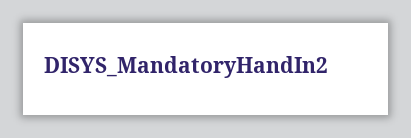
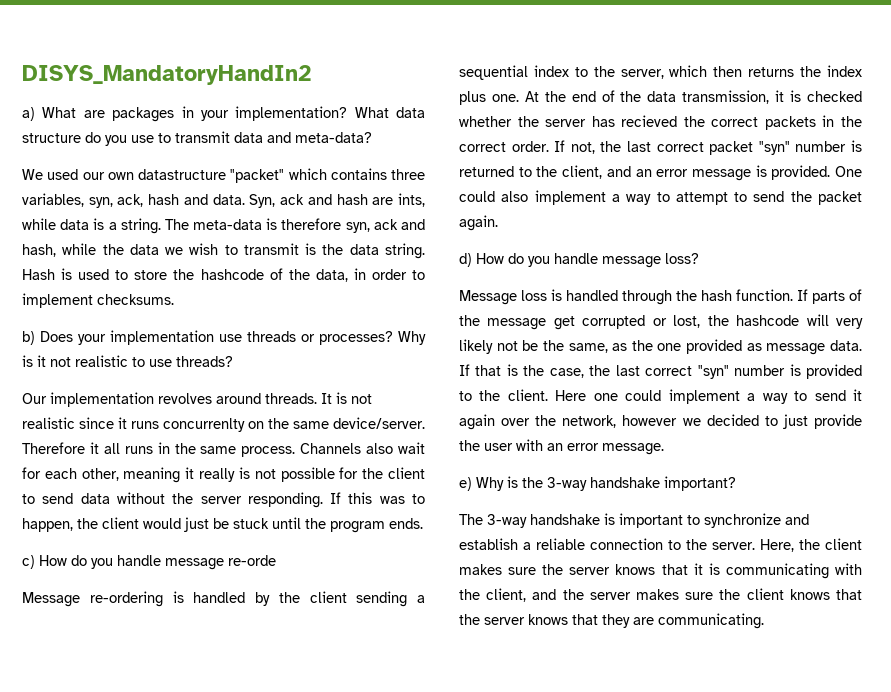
(328, 67) none -> [22,106,425,122] [22,131,372,146] [22,168,425,183] [22,193,426,208] [22,218,426,234] [22,243,425,259] [22,268,425,282] [22,293,174,308] [22,330,426,345] [22,355,233,367] [22,392,372,407] [22,417,425,432] [22,442,425,457] [22,467,425,483] [22,492,426,508] [22,517,423,533] [22,555,276,570] [22,591,425,607] [459,65,862,80] [459,90,862,105] [459,115,862,130] [459,140,862,155] [459,165,862,181] [459,190,863,205] [459,215,498,231] [459,253,699,268] [459,289,862,305] [459,314,863,330] [459,339,862,355] [459,364,862,379] [459,389,862,404] [459,414,862,430] [459,439,664,455] [459,476,736,491] [459,513,809,528] [459,538,862,552] [459,563,862,579] [459,588,862,602] [459,613,764,629] // a) What are packages in your implementation? What data structure do you use to transmit data and meta-data? // We used our own datastructure "packet" which contains three variables, syn, ack, hash and data. Syn, ack and hash are ints, while data is a string. The meta-data is therefore syn, ack and hash, while the data we wish to transmit is the data string. Hash is used to store the hashcode of the data, in order to implement checksums. // b) Does your implementation use threads or processes? Why is it not realistic to use threads? // Our implementation revolves around threads. It is not realistic since it runs concurrenlty on the same device/server. Therefore it all runs in the same process. Channels also wait for each other, meaning it really is not possible for the client to send data without the server responding. If this was to happen, the client would just be stuck until the program ends. // c) How do you handle message re-orde // Message re-ordering is handled by the client sending a sequential index to the server, which then returns the index plus one. At the end of the data transmission, it is checked whether the server has recieved the correct packets in the correct order. If not, the last correct packet "syn" number is returned to the client, and an error message is provided. One could also implement a way to attempt to send the packet again. // d) How do you handle message loss? // Message loss is handled through the hash function. If parts of the message get corrupted or lost, the hashcode will very likely not be the same, as the one provided as message data. If that is the case, the last correct "syn" number is provided to the client. Here one could implement a way to send it again over the network, however we decided to just provide the user with an error message. // e) Why is the 3-way handshake important? // The 3-way handshake is important to synchronize and establish a reliable connection to the server. Here, the client makes sure the server knows that it is communicating with the client, and the server makes sure the client knows that the server knows that they are communicating.

